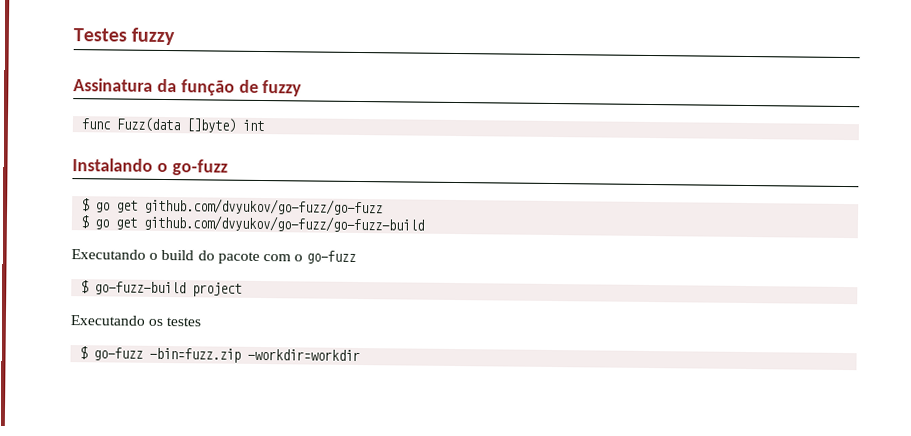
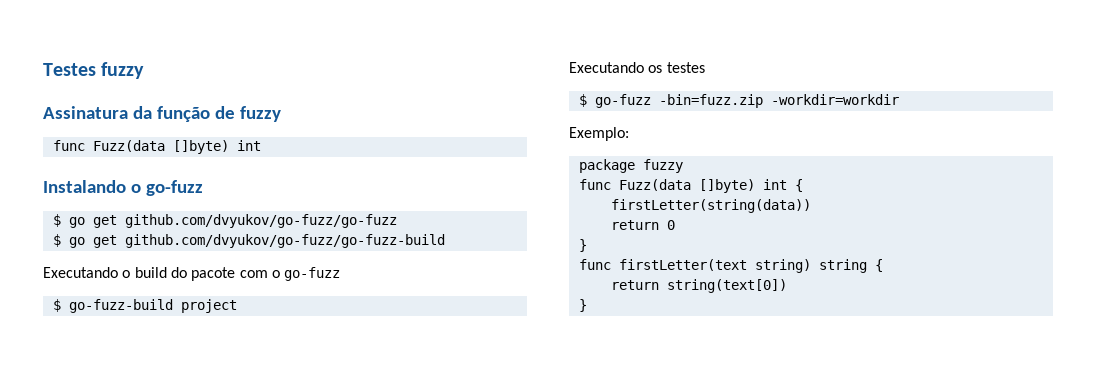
(361, 355) none -> [569,127,629,141] [578,159,683,173] [578,179,803,193] [610,199,811,213] [610,220,675,230] [578,239,587,252] [578,259,883,273] [610,279,787,293] [578,299,587,312] // Exemplo: // package fuzzy // func Fuzz(data []byte) int { // firstLetter(string(data)) // return 0 // } // func firstLetter(text string) string { // return string(text[0]) // }

